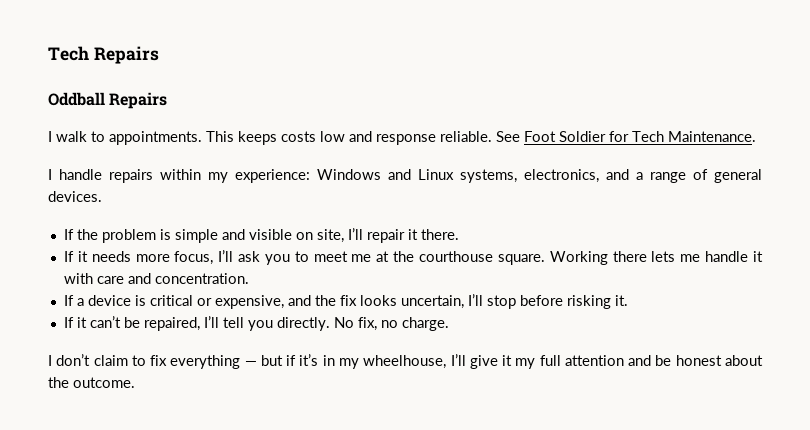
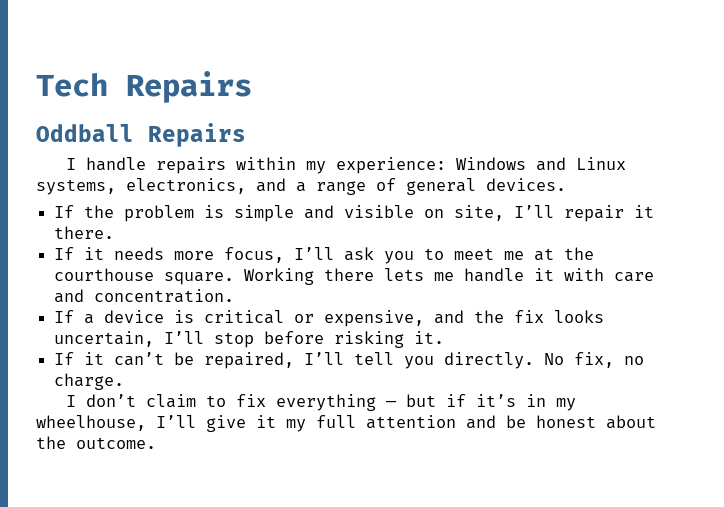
[48,131,756,145] // I walk to appointments. This keeps costs low and response reliable. See Foot Soldier for Tech Maintenance. -> (246, 135) none

